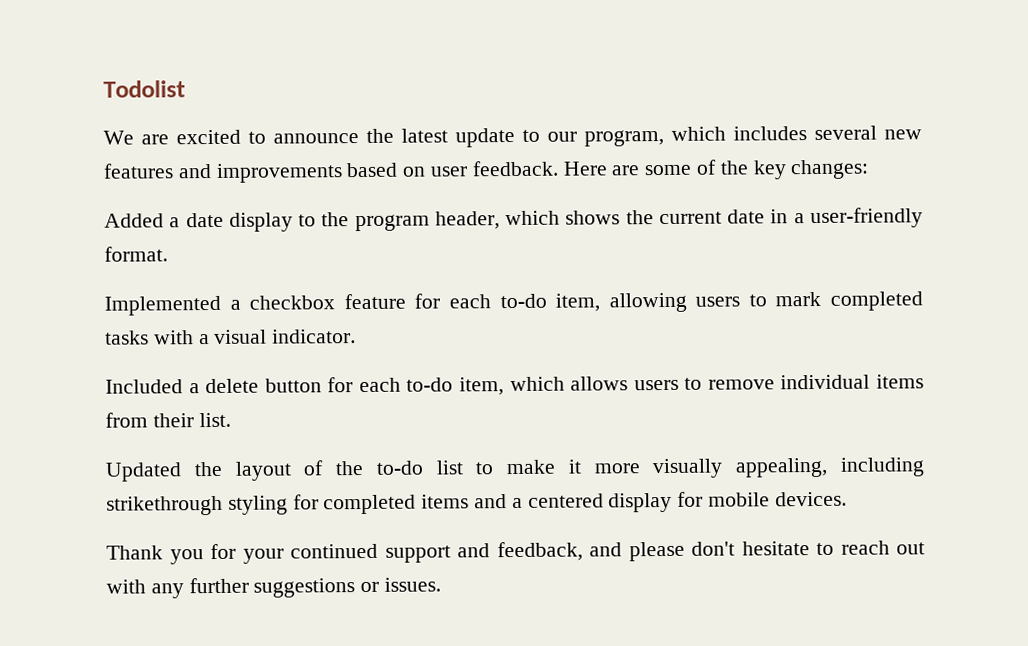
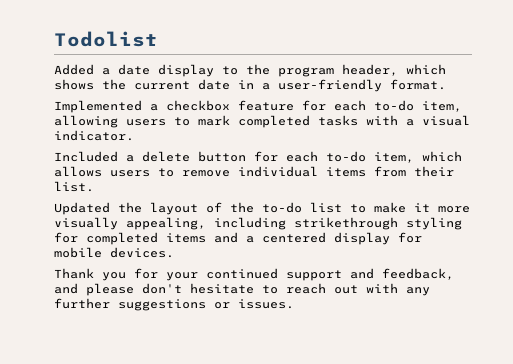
[103,125,922,148] [103,159,870,183] // We are excited to announce the latest update to our program, which includes several new features and improvements based on user feedback. Here are some of the key changes: -> (158, 39) none

